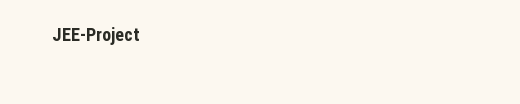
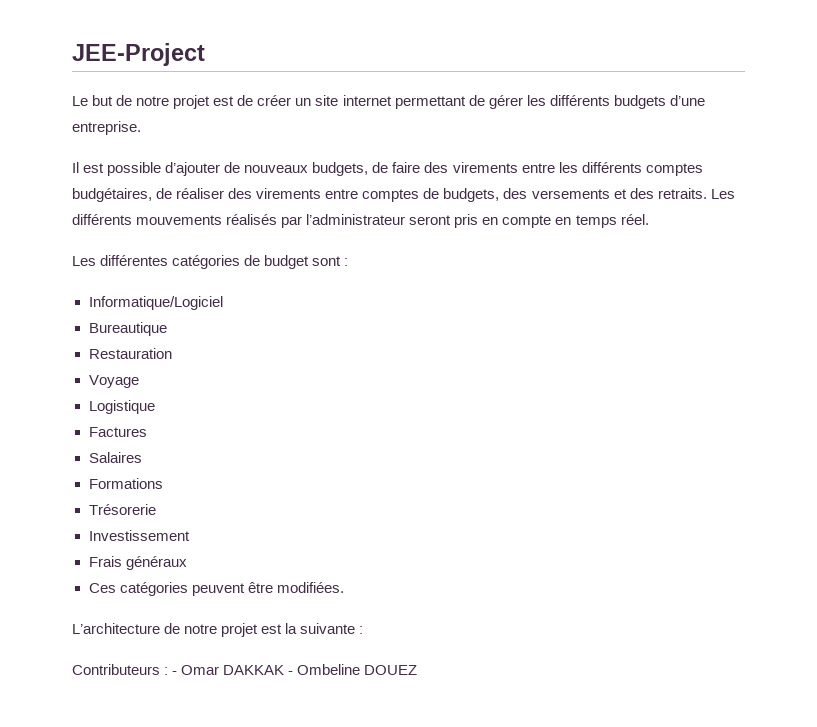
(140, 36) none -> [72,95,705,109] [72,121,141,135] [72,162,703,176] [72,188,735,202] [72,214,649,228] [72,255,349,269] [88,296,223,310] [88,322,167,336] [88,348,172,359] [88,375,139,388] [88,400,155,414] [88,427,147,437] [88,452,142,463] [88,478,163,489] [88,504,156,515] [88,530,190,541] [88,556,187,570] [88,582,344,596] [72,623,364,637] [72,664,418,675] // Le but de notre projet est de créer un site internet permettant de gérer les différents budgets d’une entreprise. // Il est possible d’ajouter de nouveaux budgets, de faire des virements entre les différents comptes budgétaires, de réaliser des virements entre comptes de budgets, des versements et des retraits. Les différents mouvements réalisés par l’administrateur seront pris en compte en temps réel. // Les différentes catégories de budget sont : // Informatique/Logiciel // Bureautique // Restauration // Voyage // Logistique // Factures // Salaires // Formations // Trésorerie // Investissement // Frais généraux // Ces catégories peuvent être modifiées. // L’architecture de notre projet est la suivante : // Contributeurs : - Omar DAKKAK - Ombeline DOUEZ

